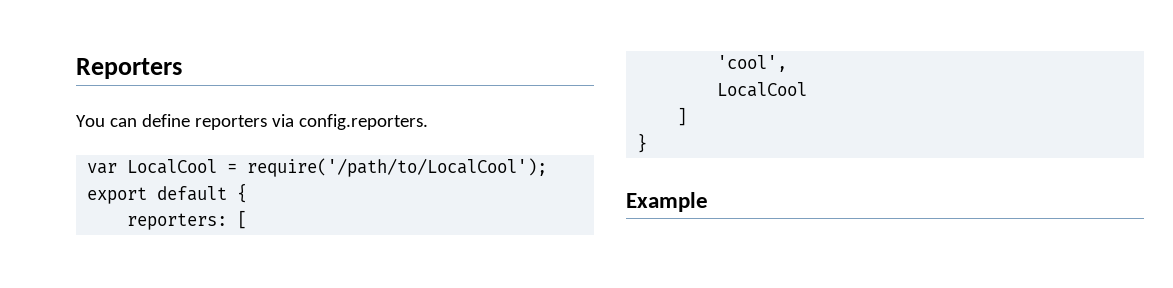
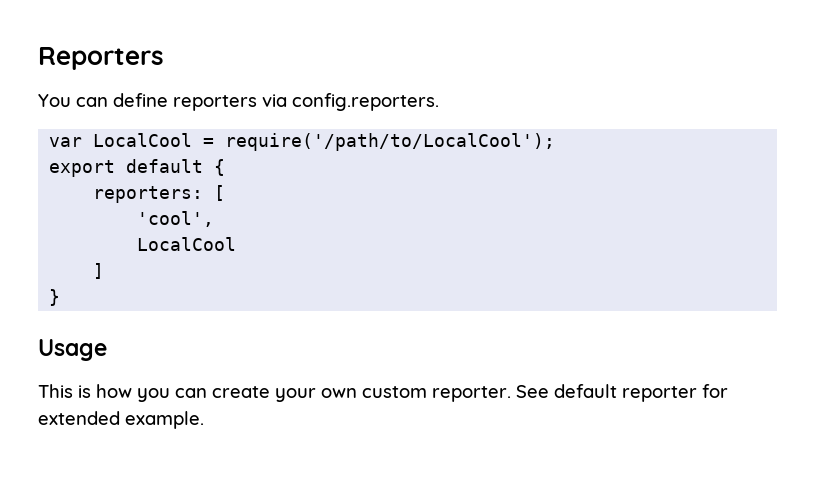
[626,192,708,212] Example -> [38,339,107,361] [38,384,728,402] [38,411,204,429] Usage // This is how you can create your own custom reporter. See default reporter for extended example.

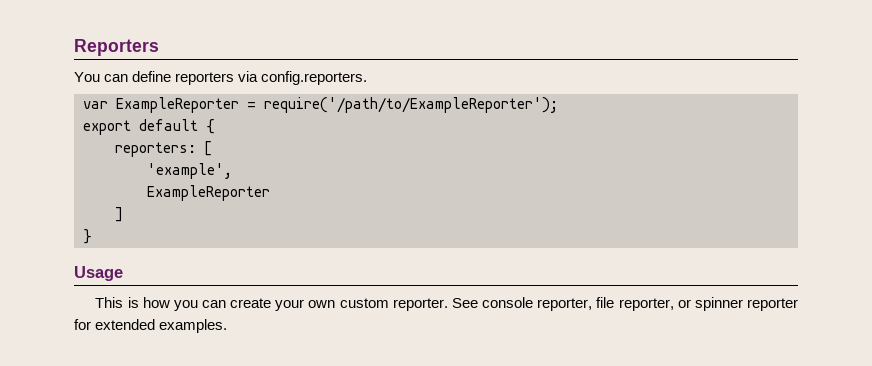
[93,133,556,151] LocalCool = require('/path/to/LocalCool'); -> [116,97,558,113] ExampleReporter = require('/path/to/ExampleReporter');
[137,211,215,227] [137,237,237,251] 'cool', // LocalCool -> [147,163,232,179] [147,185,270,201] 'example', // ExampleReporter
[554,384,617,398] default -> [482,297,743,311] console reporter, file reporter, or spinner
[125,411,204,429] example. -> [159,319,228,333] examples.

